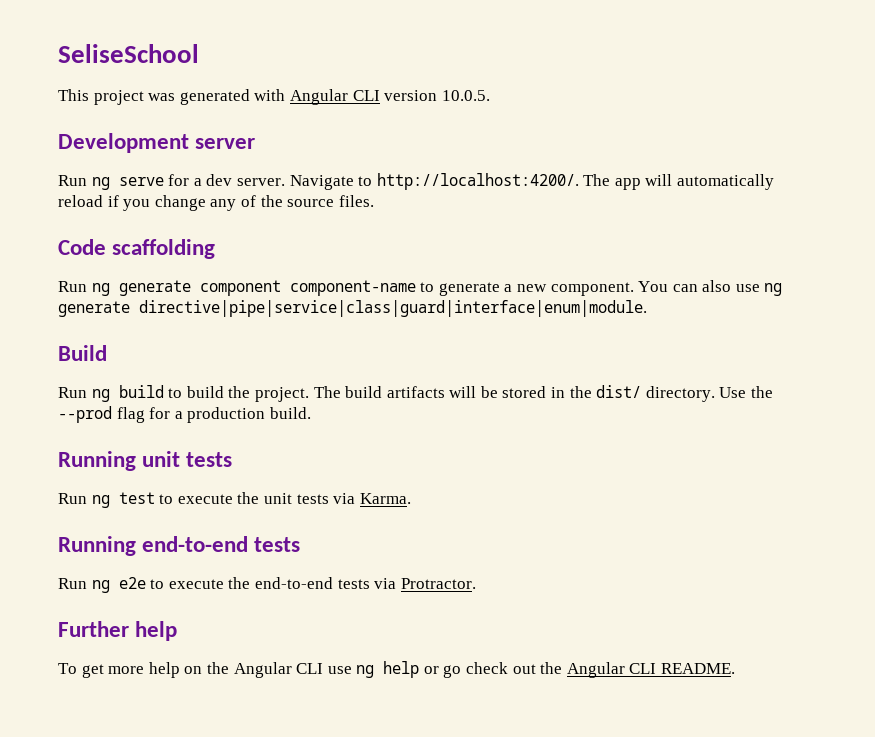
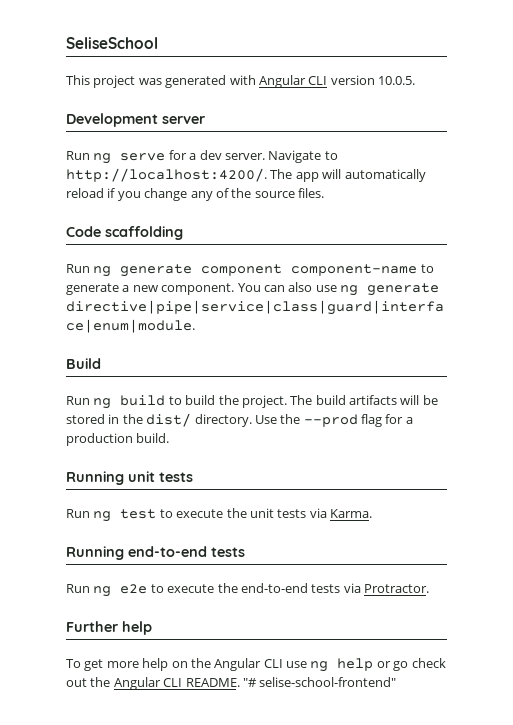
(736, 668) none -> [242,677,397,687] "# selise-school-frontend"

